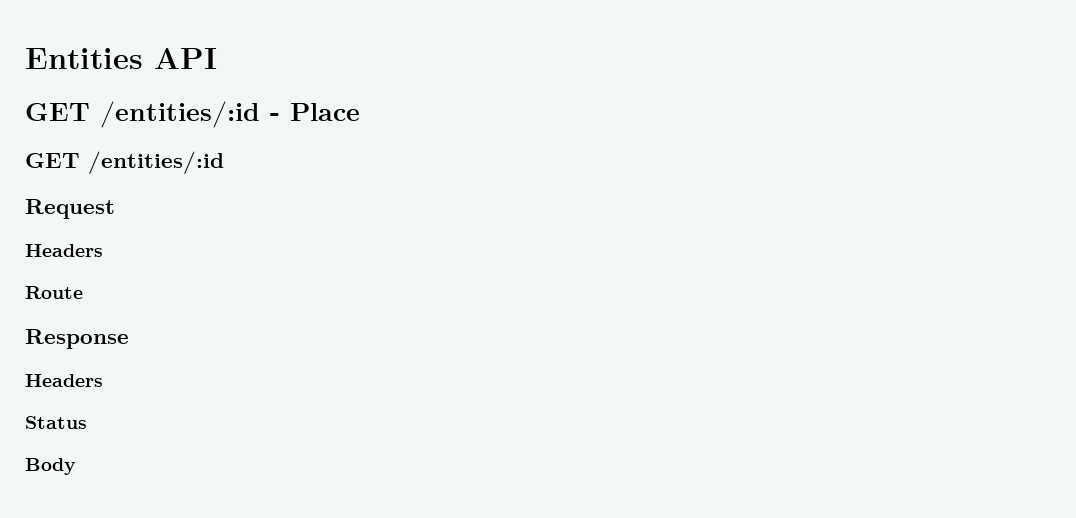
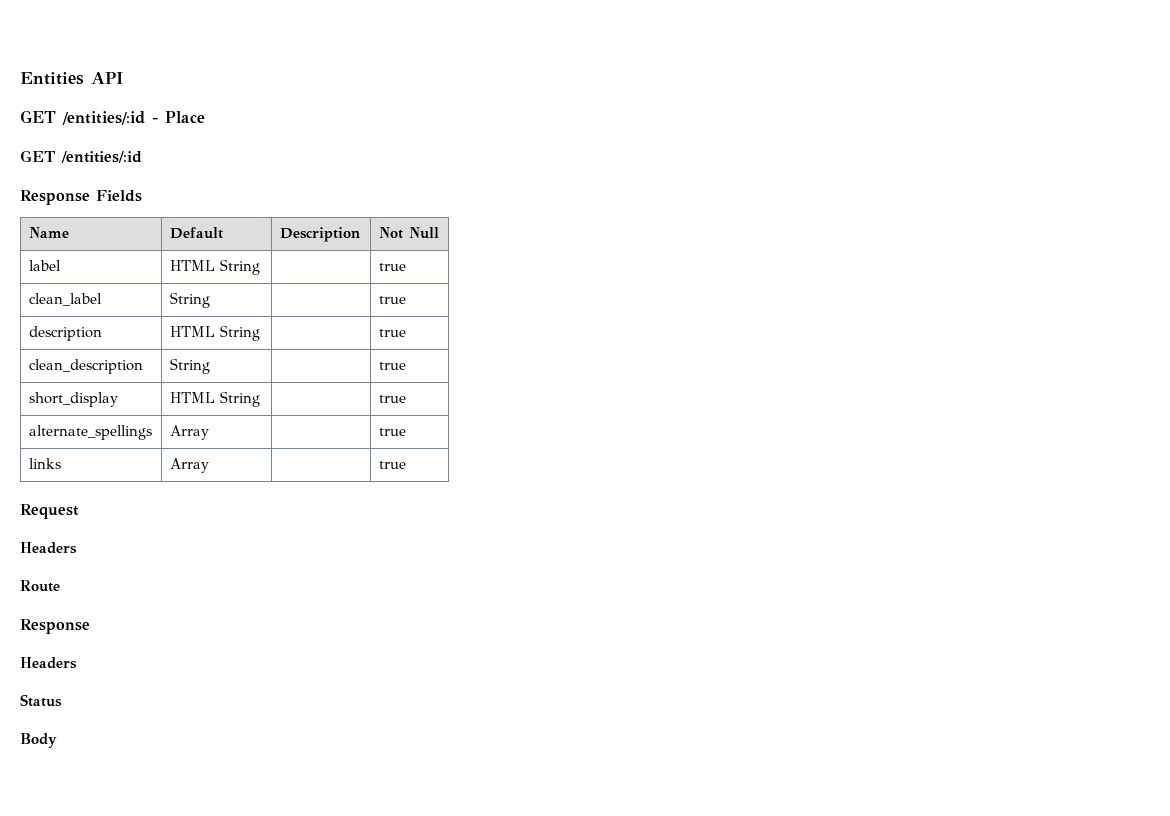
(224, 162) none -> [20,190,142,205] [28,227,69,238] [169,227,223,239] [279,227,360,242] [378,227,439,239] [28,260,61,271] [169,259,260,275] [378,263,406,271] [28,293,102,306] [169,292,210,308] [378,296,406,304] [28,326,102,341] [169,325,260,341] [378,329,406,337] [28,359,143,374] [169,358,210,374] [378,362,406,370] [28,392,118,407] [169,391,260,407] [378,395,406,403] [28,425,152,440] [169,425,209,440] [378,428,406,436] [28,458,61,469] [169,458,209,473] [378,461,406,469] // Response Fields // Name | Default | Description | Not Null // label | HTML String | | true // clean_label | String | | true // description | HTML String | | true // clean_description | String | | true // short_display | HTML String | | true // alternate_spellings | Array | | true // links | Array | | true

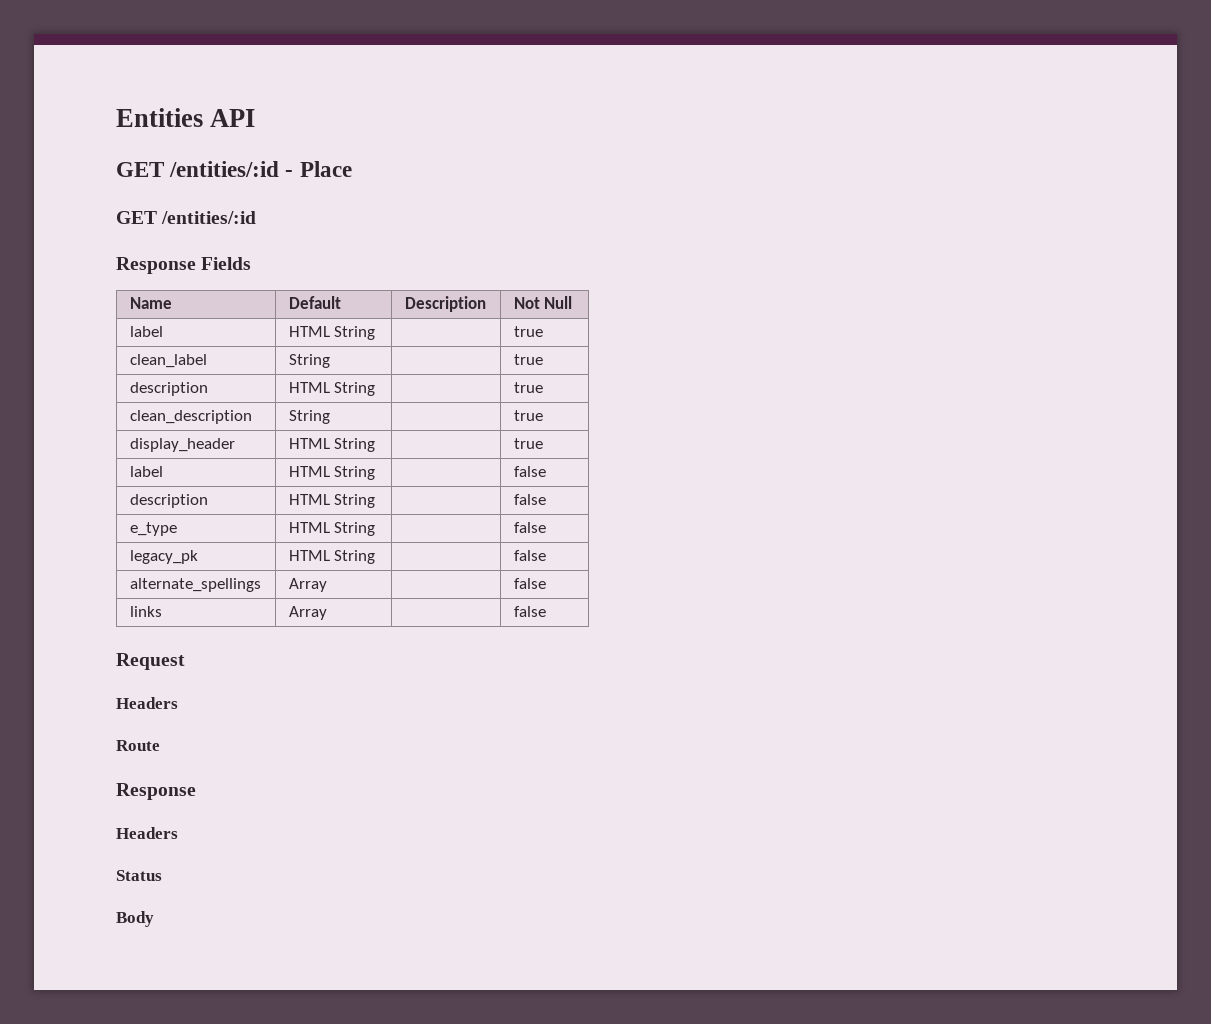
[28,392,118,407] [169,391,260,407] [378,395,406,403] short_display | HTML String | | true -> [129,438,235,452] [288,438,376,452] [513,438,543,449] [129,466,163,477] [288,466,376,480] [513,466,546,477] [129,494,208,508] [288,494,376,508] [513,494,546,505] [129,522,177,536] [288,522,376,536] [513,522,546,533] [129,550,198,564] [288,550,376,564] [513,550,546,561] display_header | HTML String | | true // label | HTML String | | false // description | HTML String | | false // e_type | HTML String | | false // legacy_pk | HTML String | | false
[378,428,406,436] true -> [513,578,546,589] false
[378,461,406,469] true -> [513,606,546,617] false

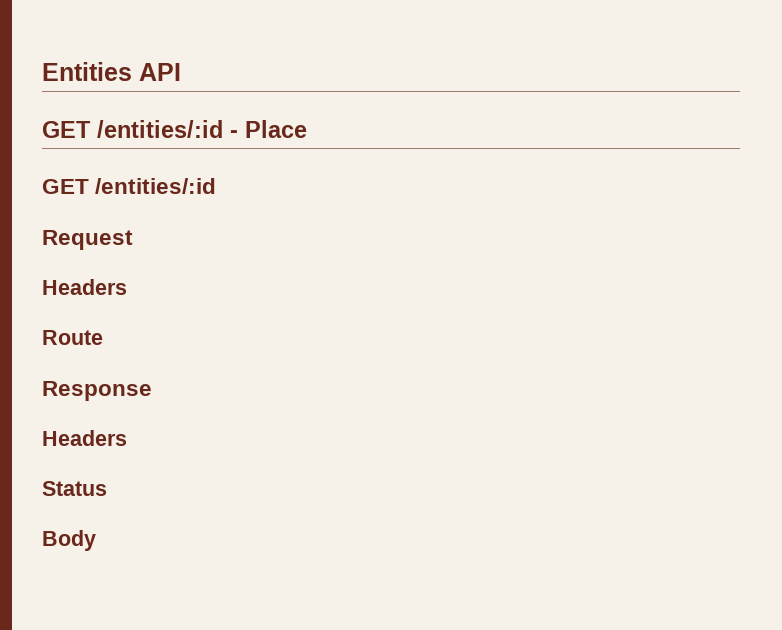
[116,257,252,274] [129,297,172,309] [288,296,341,309] [404,296,486,312] [513,296,573,309] [129,326,163,337] [288,326,376,340] [513,326,543,337] [129,354,207,368] [288,354,330,368] [513,354,543,365] [129,382,208,396] [288,382,376,396] [513,382,543,393] [129,410,252,424] [288,410,330,424] [513,410,543,421] [129,438,235,452] [288,438,376,452] [513,438,543,449] [129,466,163,477] [288,466,376,480] [513,466,546,477] [129,494,208,508] [288,494,376,508] [513,494,546,505] [129,522,177,536] [288,522,376,536] [513,522,546,533] [129,550,198,564] [288,550,376,564] [513,550,546,561] [129,578,261,592] [288,578,327,592] [513,578,546,589] [129,606,162,617] [288,606,327,620] [513,606,546,617] // Response Fields // Name | Default | Description | Not Null // label | HTML String | | true // clean_label | String | | true // description | HTML String | | true // clean_description | String | | true // display_header | HTML String | | true // label | HTML String | | false // description | HTML String | | false // e_type | HTML String | | false // legacy_pk | HTML String | | false // alternate_spellings | Array | | false // links | Array | | false -> (217, 186) none

